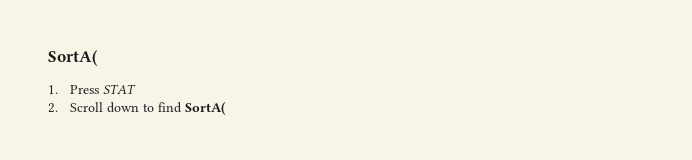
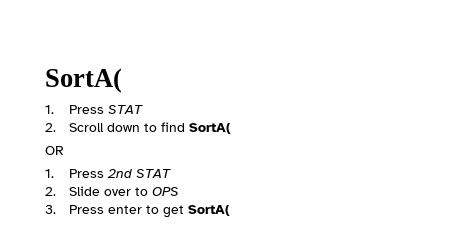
(227, 108) none -> [45,146,64,155] [45,169,171,178] [45,186,179,196] [45,205,230,218] // OR // 1. Press 2nd STAT // 2. Slide over to OPS // 3. Press enter to get SortA(

